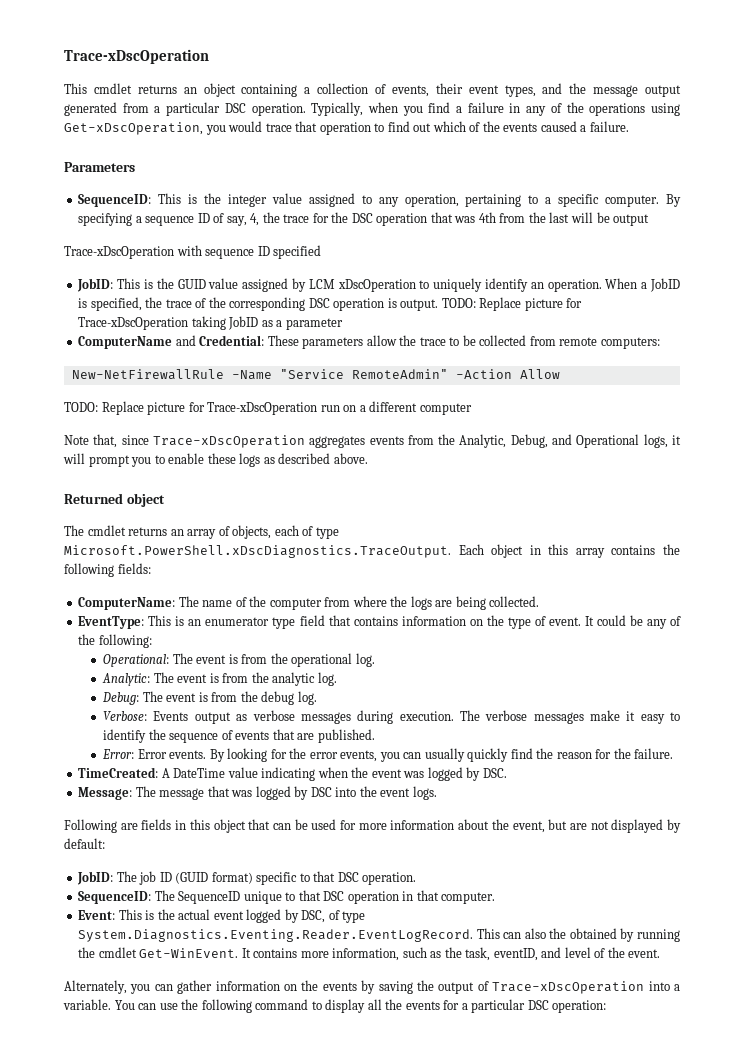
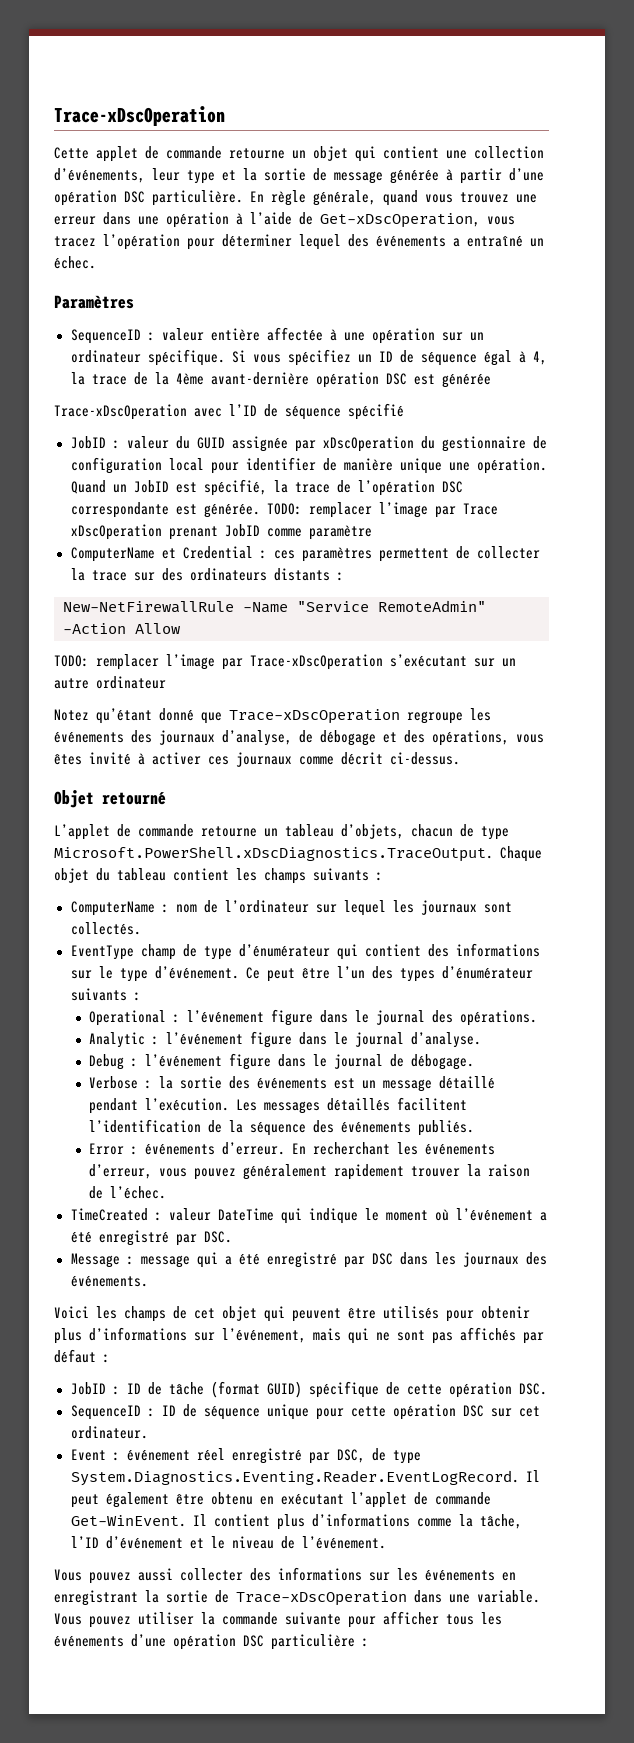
[64,83,681,97] [64,102,680,116] [64,121,629,135] [64,162,135,172] [78,193,681,207] [78,212,650,226] [64,245,322,259] [77,278,680,292] [78,297,583,311] [78,316,343,330] [78,335,660,349] This cmdlet returns an object containing a collection of events, their event types, and the message output generated from a particular DSC operation. Typically, when you find a failure in any of the operations using Get-xDscOperation, you would trace that operation to find out which of the events caused a failure. // Parameters // SequenceID: This is the integer value assigned to any operation, pertaining to a specific computer. By specifying a sequence ID of say, 4, the trace for the DSC operation that was 4th from the last will be output // Trace-xDscOperation with sequence ID specified // JobID: This is the GUID value assigned by LCM xDscOperation to uniquely identify an operation. When a JobID is specified, the trace of the corresponding DSC operation is output. TODO: Replace picture for Trace-xDscOperation taking JobID as a parameter // ComputerName and Credential: These parameters allow the trace to be collected from remote computers: -> [54,146,544,162] [54,168,544,184] [54,190,537,206] [54,212,515,228] [54,234,544,250] [54,256,96,269] [54,295,134,309] [70,327,484,344] [70,349,547,366] [70,372,491,388] [54,403,404,420] [70,436,547,452] [70,457,547,474] [70,479,463,496] [70,502,498,518] [70,524,372,540] [70,546,540,562] [70,568,344,581] Cette applet de commande retourne un objet qui contient une collection d’événements, leur type et la sortie de message générée à partir d’une opération DSC particulière. En règle générale, quand vous trouvez une erreur dans une opération à l’aide de Get-xDscOperation, vous tracez l’opération pour déterminer lequel des événements a entraîné un échec. // Paramètres // SequenceID : valeur entière affectée à une opération sur un ordinateur spécifique. Si vous spécifiez un ID de séquence égal à 4, la trace de la 4ème avant-dernière opération DSC est générée // Trace-xDscOperation avec l’ID de séquence spécifié // JobID : valeur du GUID assignée par xDscOperation du gestionnaire de configuration local pour identifier de manière unique une opération. Quand un JobID est spécifié, la trace de l’opération DSC correspondante est générée. TODO: remplacer l’image par Trace xDscOperation prenant JobID comme paramètre // ComputerName et Credential : ces paramètres permettent de collecter la trace sur des ordinateurs distants :
[101,401,472,415] [64,434,681,448] [63,453,368,467] [64,493,165,507] [64,525,339,539] [64,544,680,558] [64,563,151,577] [78,596,540,610] [78,615,681,629] [78,634,152,648] [103,653,375,667] [102,672,337,686] [102,691,317,705] [103,710,681,724] [103,729,375,743] [102,748,674,762] [78,767,507,781] [78,786,437,800] [64,819,681,833] [64,838,105,849] [77,871,417,885] [78,890,496,904] [78,909,366,923] [78,928,680,942] [78,947,661,961] [64,980,680,994] [63,999,607,1013] Replace picture for Trace-xDscOperation run on a different computer // Note that, since Trace-xDscOperation aggregates events from the Analytic, Debug, and Operational logs, it will prompt you to enable these logs as described above. // Returned object // The cmdlet returns an array of objects, each of type Microsoft.PowerShell.xDscDiagnostics.TraceOutput. Each object in this array contains the following fields: // ComputerName: The name of the computer from where the logs are being collected. // EventType: This is an enumerator type field that contains information on the type of event. It could be any of the following: // Operational: The event is from the operational log. // Analytic: The event is from the analytic log. // Debug: The event is from the debug log. // Verbose: Events output as verbose messages during execution. The verbose messages make it easy to identify the sequence of events that are published. // Error: Error events. By looking for the error events, you can usually quickly find the reason for the failure. // TimeCreated: A DateTime value indicating when the event was logged by DSC. // Message: The message that was logged by DSC into the event logs. // Following are fields in this object that can be used for more information about the event, but are not displayed by default: // JobID: The job ID (GUID format) specific to that DSC operation. // SequenceID: The SequenceID unique to that DSC operation in that computer. // Event: This is the actual event logged by DSC, of type System.Diagnostics.Eventing.Reader.EventLogRecord. This can also the obtained by running the cmdlet Get-WinEvent. It contains more information, such as the task, eventID, and level of the event. // Alternately, you can gather information on the events by saving the output of Trace-xDscOperation into a variable. You can use the following command to display all the events for a particular DSC operation: -> [96,654,516,670] [54,676,166,689] [54,708,491,724] [54,730,544,746] [54,752,460,767] [54,790,166,808] [54,824,509,840] [54,846,542,862] [54,868,383,884] [70,900,512,916] [70,922,141,935] [70,943,540,960] [70,966,533,982] [70,988,141,1001] [89,1009,538,1026] [89,1031,482,1048] [89,1053,475,1070] [89,1076,496,1092] [89,1097,468,1114] [89,1119,475,1136] [89,1142,496,1155] [89,1164,531,1180] [89,1186,167,1199] [70,1208,547,1224] [70,1230,232,1246] [70,1252,547,1268] [70,1276,148,1287] [54,1306,530,1322] [54,1327,544,1344] [54,1349,110,1363] [70,1381,547,1398] [70,1404,540,1420] [70,1426,148,1439] [70,1448,421,1464] [70,1470,540,1486] [70,1492,491,1508] [70,1513,522,1530] [70,1536,386,1549] [54,1567,516,1584] [54,1590,540,1606] [54,1611,502,1628] [54,1634,369,1650] remplacer l’image par Trace-xDscOperation s’exécutant sur un autre ordinateur // Notez qu’étant donné que Trace-xDscOperation regroupe les événements des journaux d’analyse, de débogage et des opérations, vous êtes invité à activer ces journaux comme décrit ci-dessus. // Objet retourné // L’applet de commande retourne un tableau d’objets, chacun de type Microsoft.PowerShell.xDscDiagnostics.TraceOutput. Chaque objet du tableau contient les champs suivants : // ComputerName : nom de l’ordinateur sur lequel les journaux sont collectés. // EventType champ de type d’énumérateur qui contient des informations sur le type d’événement. Ce peut être l’un des types d’énumérateur suivants : // Operational : l’événement figure dans le journal des opérations. // Analytic : l’événement figure dans le journal d’analyse. // Debug : l’événement figure dans le journal de débogage. // Verbose : la sortie des événements est un message détaillé pendant l’exécution. Les messages détaillés facilitent l’identification de la séquence des événements publiés. // Error : événements d’erreur. En recherchant les événements d’erreur, vous pouvez généralement rapidement trouver la raison de l’échec. // TimeCreated : valeur DateTime qui indique le moment où l’événement a été enregistré par DSC. // Message : message qui a été enregistré par DSC dans les journaux des événements. // Voici les champs de cet objet qui peuvent être utilisés pour obtenir plus d’informations sur l’événement, mais qui ne sont pas affichés par défaut : // JobID : ID de tâche (format GUID) spécifique de cette opération DSC. // SequenceID : ID de séquence unique pour cette opération DSC sur cet ordinateur. // Event : événement réel enregistré par DSC, de type System.Diagnostics.Eventing.Reader.EventLogRecord. Il peut également être obtenu en exécutant l’applet de commande Get-WinEvent. Il contient plus d’informations comme la tâche, l’ID d’événement et le niveau de l’événement. // Vous pouvez aussi collecter des informations sur les événements en enregistrant la sortie de Trace-xDscOperation dans une variable. Vous pouvez utiliser la commande suivante pour afficher tous les événements d’une opération DSC particulière :

